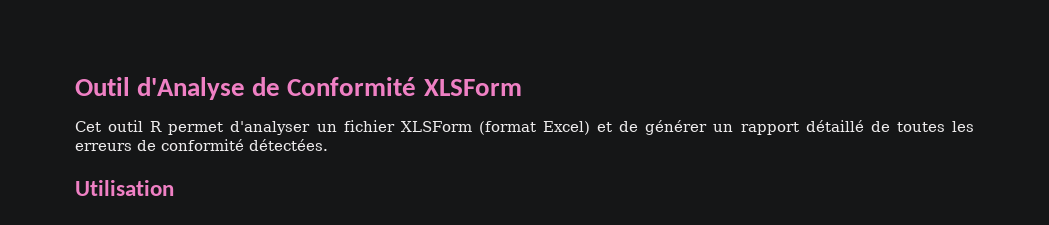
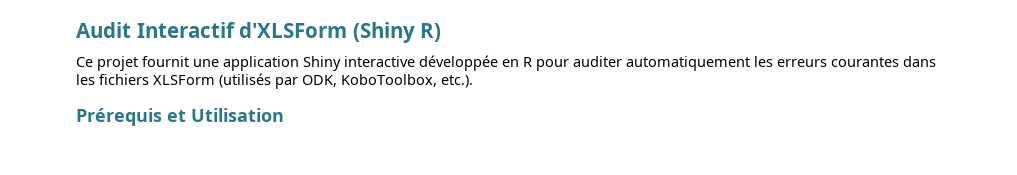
[75,77,522,100] [75,120,974,135] [75,139,328,151] Outil d'Analyse de Conformité XLSForm // Cet outil R permet d'analyser un fichier XLSForm (format Excel) et de générer un rapport détaillé de toutes les erreurs de conformité détectées. // -> [76,22,442,43] [76,55,936,71] [76,73,473,89] [76,108,186,126] Audit Interactif d'XLSForm (Shiny R) // Ce projet fournit une application Shiny interactive développée en R pour auditer automatiquement les erreurs courantes dans les fichiers XLSForm (utilisés par ODK, KoboToolbox, etc.). // Prérequis et

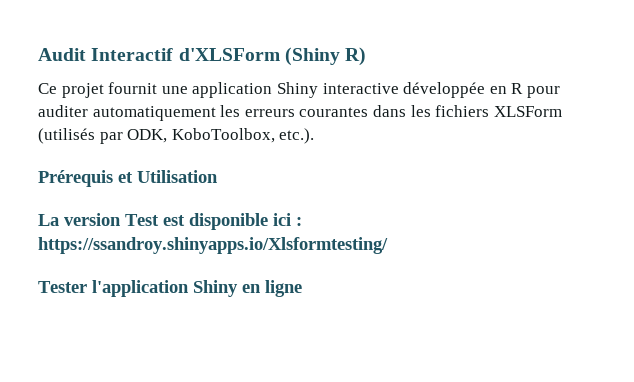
(284, 115) none -> [38,213,302,230] [38,237,388,254] [38,280,302,297] // La version Test est disponible ici : https://ssandroy.shinyapps.io/Xlsformtesting/ // Tester l'application Shiny en ligne

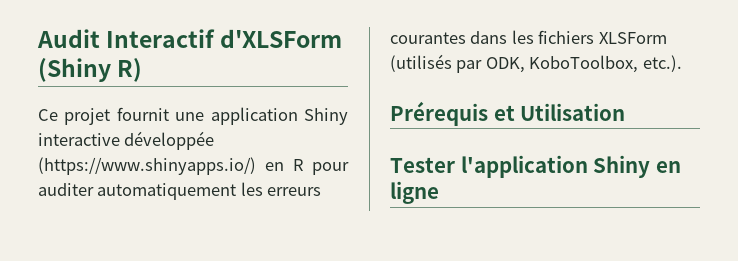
(486, 90) none -> [38,157,256,175] (https://www.shinyapps.io/)
[38,213,302,230] [38,237,388,254] // La version Test est disponible ici : https://ssandroy.shinyapps.io/Xlsformtesting/ -> (626, 112) none

